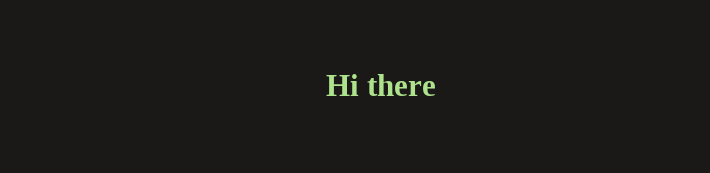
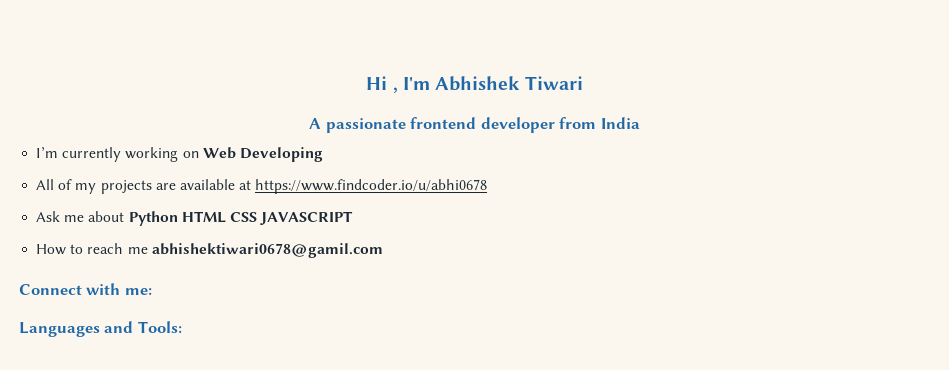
[367,74,437,96] there -> [392,76,583,93] [309,117,640,133] [36,147,323,162] [36,179,488,194] [36,211,354,226] [36,243,383,258] [19,283,152,295] [19,321,182,337] , I'm Abhishek Tiwari // A passionate frontend developer from India // I’m currently working on Web Developing // All of my projects are available at https://www.findcoder.io/u/abhi0678 // Ask me about Python HTML CSS JAVASCRIPT // How to reach me abhishektiwari0678@gamil.com // Connect with me: // Languages and Tools:

